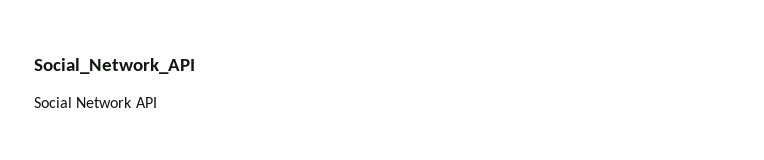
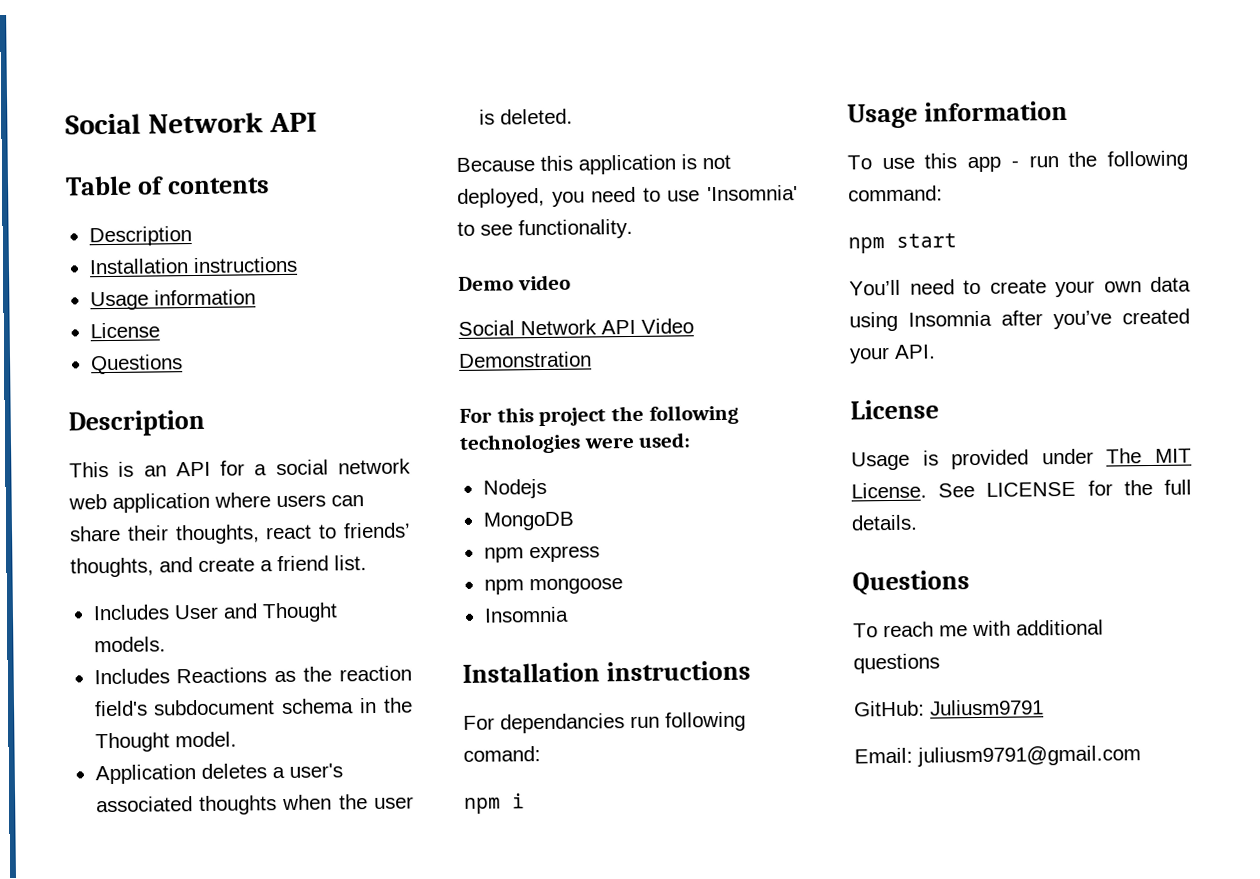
[34,58,195,74] [34,97,157,108] Social_Network_API // Social Network API -> [65,112,317,135] [65,175,271,196] [88,226,192,247] [88,256,298,275] [89,289,256,311] [89,322,160,339] [89,354,183,375] [68,409,205,437] [69,458,411,478] [68,492,364,513] [69,522,412,545] [70,555,367,578] [92,602,338,623] [93,636,166,653] [93,665,412,685] [93,697,413,717] [94,731,237,753] [94,763,343,785] [95,794,414,815] [478,108,573,125] [456,154,731,175] [457,185,798,208] [457,218,633,240] [458,274,571,291] [458,318,694,336] [458,351,592,368] [459,404,739,427] [459,432,692,454] [482,478,547,499] [482,511,575,531] [483,545,600,563] [483,578,623,595] [483,606,569,623] [462,660,752,683] [463,711,746,734] [463,746,541,762] [464,793,525,814] [847,100,1069,129] [847,150,1188,173] [848,185,943,202] [848,233,957,254] [849,276,1191,298] [849,308,1190,332] [849,344,936,364] [850,399,939,420] [851,448,1192,471] [851,479,1192,499] [851,514,918,531] [852,570,970,596] [853,619,1104,638] [853,653,940,674] [854,699,1044,717] [854,745,1141,767] Social Network API // Table of contents // Description // Installation instructions // Usage information // License // Questions // Description // This is an API for a social network web application where users can share their thoughts, react to friends’ thoughts, and create a friend list. // Includes User and Thought models. // Includes Reactions as the reaction field's subdocument schema in the Thought model. // Application deletes a user's associated thoughts when the user is deleted. // Because this application is not deployed, you need to use 'Insomnia' to see functionality. // Demo video // Social Network API Video Demonstration // For this project the following technologies were used: // Nodejs // MongoDB // npm express // npm mongoose // Insomnia // Installation instructions // For dependancies run following comand: // npm i // Usage information // To use this app - run the following command: // npm start // You’ll need to create your own data using Insomnia after you’ve created your API. // License // Usage is provided under The MIT License. See LICENSE for the full details. // Questions // To reach me with additional questions // GitHub: Juliusm9791 // Email: juliusm9791@gmail.com

